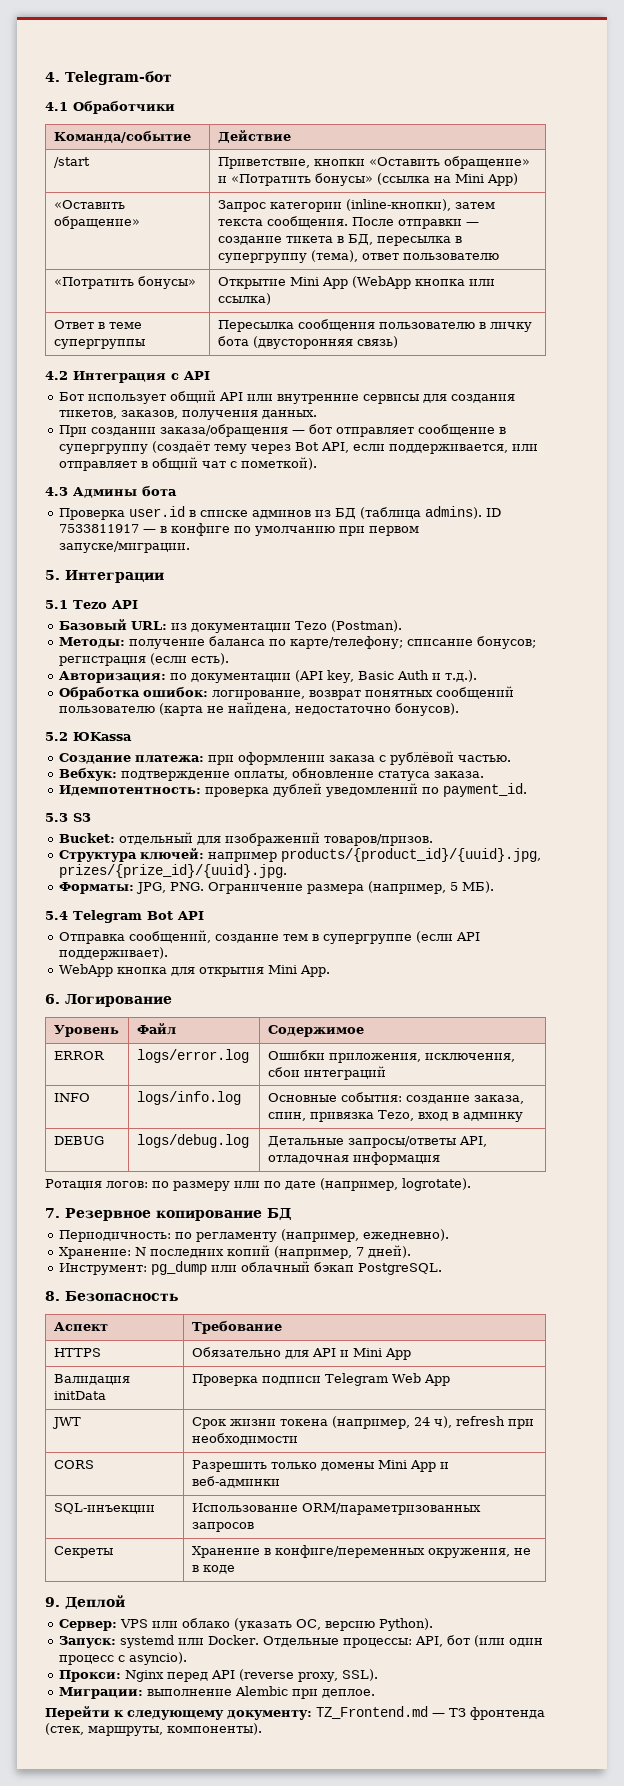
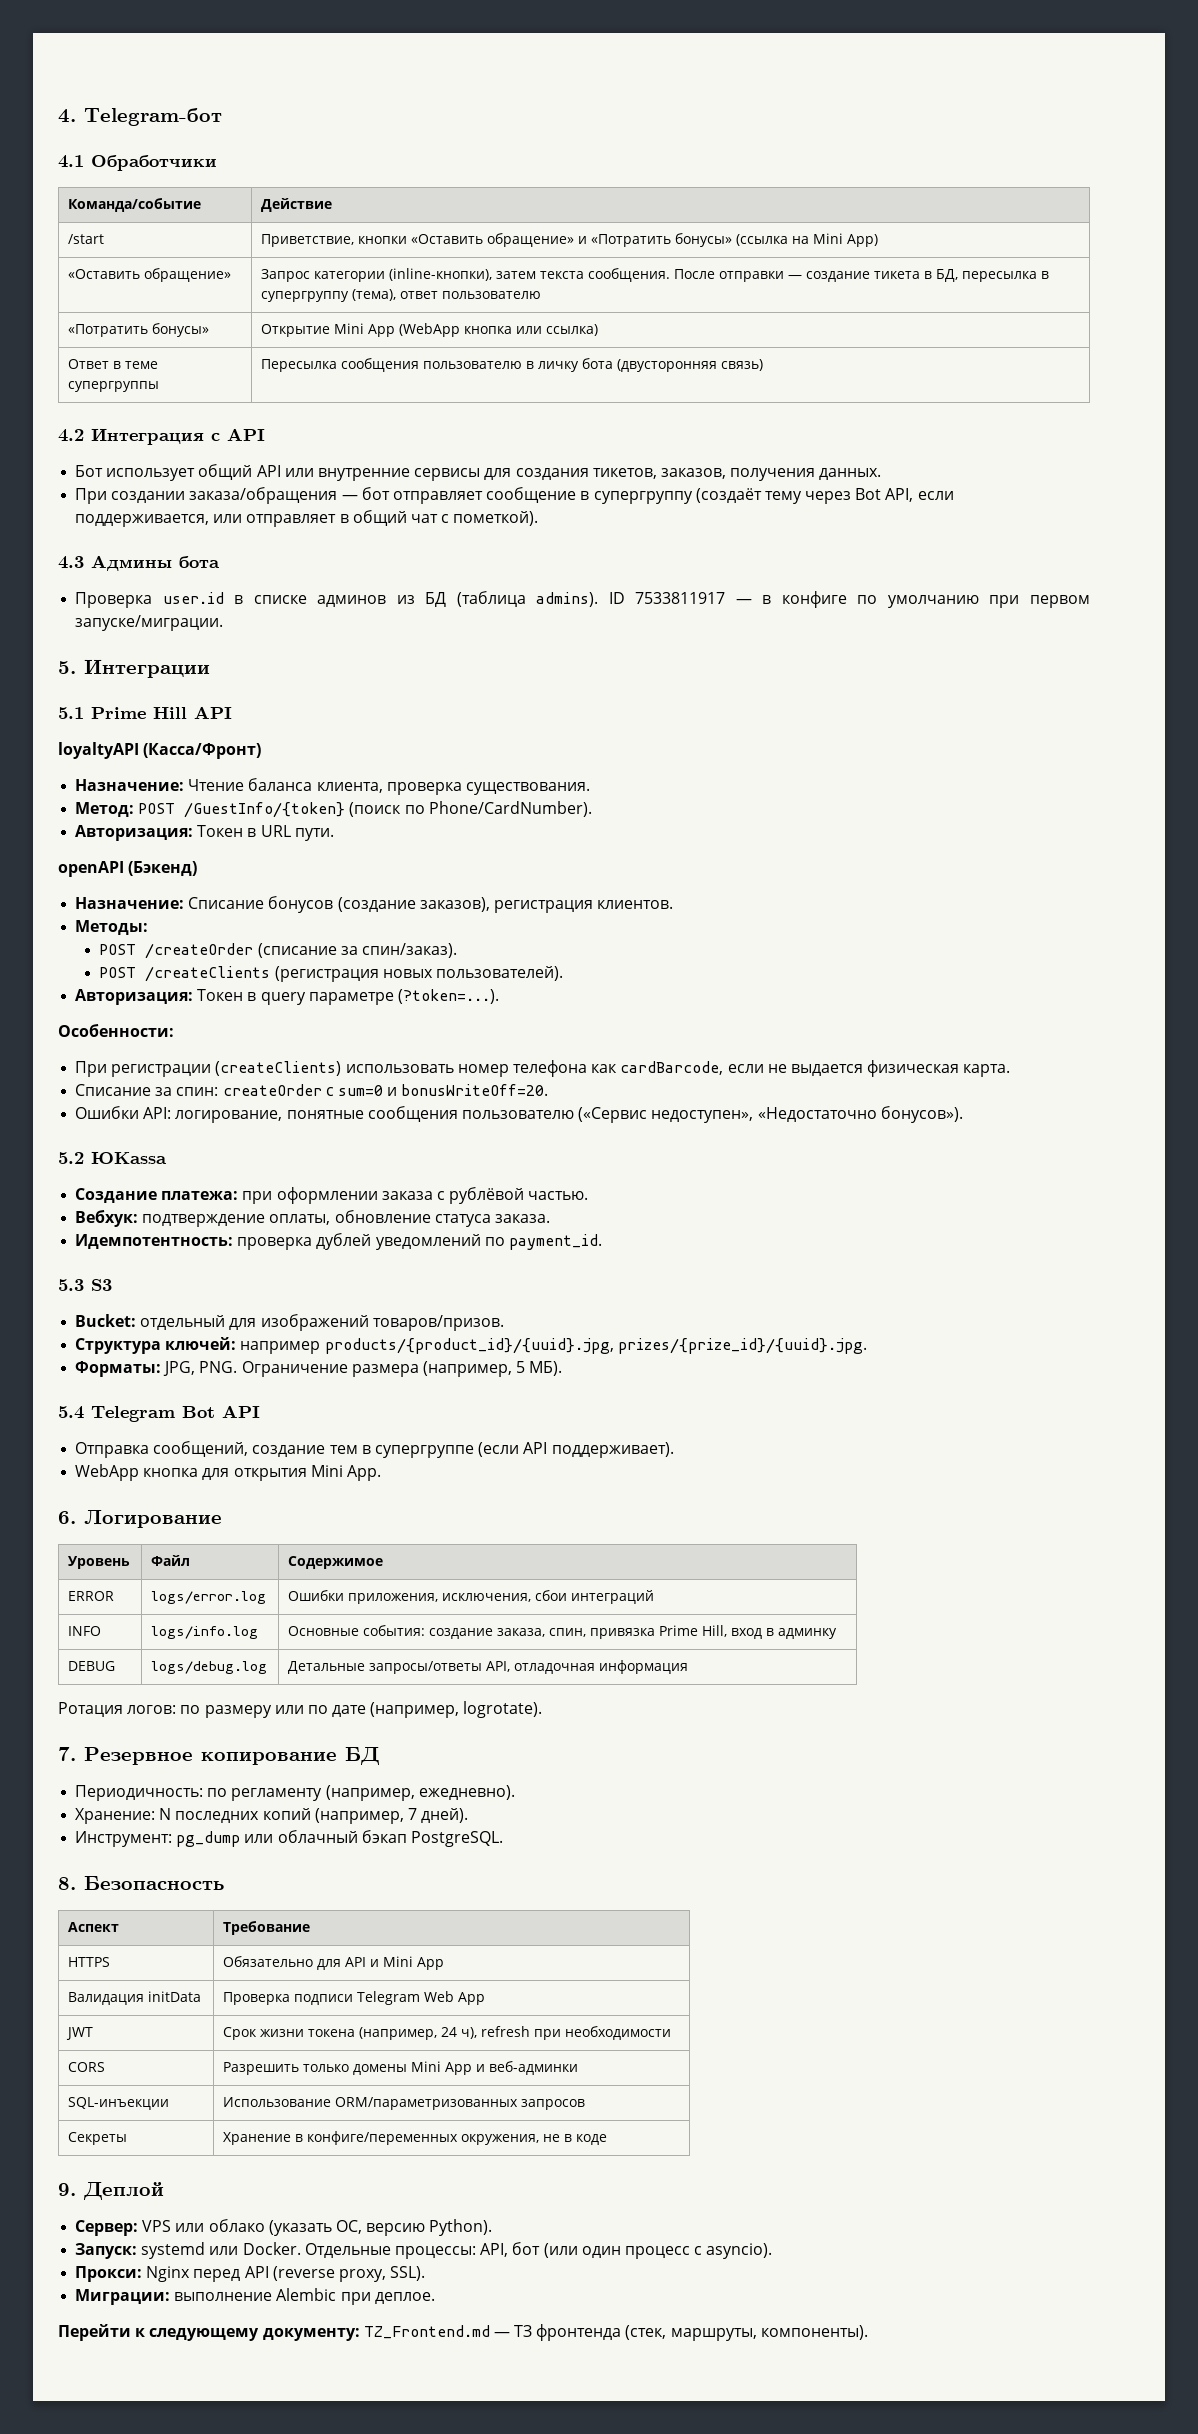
[73,600,138,609] [58,619,402,633] [58,636,536,649] [58,653,229,666] [58,670,477,683] [58,686,514,700] [58,702,459,716] Tezo API // Базовый URL: из документации Tezo (Postman). // Методы: получение баланса по карте/телефону; списание бонусов; регистрация (если есть). // Авторизация: по документации (API key, Basic Auth и т.д.). // Обработка ошибок: логирование, возврат понятных сообщений пользователю (карта не найдена, недостаточно бонусов). -> [91,706,232,719] [58,742,262,759] [75,778,590,795] [75,801,592,818] [75,825,334,841] [58,861,198,877] [75,896,674,913] [75,920,149,935] [99,943,457,959] [99,966,563,982] [75,989,499,1005] [58,1024,174,1037] [75,1060,1011,1077] [75,1084,549,1096] [75,1106,963,1123] Prime Hill API // loyaltyAPI (Касса/Фронт) // Назначение: Чтение баланса клиента, проверка существования. // Метод: POST /GuestInfo/{token} (поиск по Phone/CardNumber). // Авторизация: Токен в URL пути. // openAPI (Бэкенд) // Назначение: Списание бонусов (создание заказов), регистрация клиентов. // Методы: // POST /createOrder (списание за спин/заказ). // POST /createClients (регистрация новых пользователей). // Авторизация: Токен в query параметре (?token=...). // Особенности: // При регистрации (createClients) использовать номер телефона как cardBarcode, если не выдается физическая карта. // Списание за спин: createOrder с sum=0 и bonusWriteOff=20. // Ошибки API: логирование, понятные сообщения пользователю («Сервис недоступен», «Недостаточно бонусов»).
[377,1110,414,1121] Tezo, -> [659,1625,728,1637] Prime Hill,

